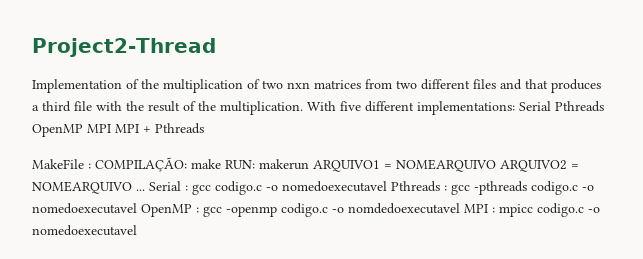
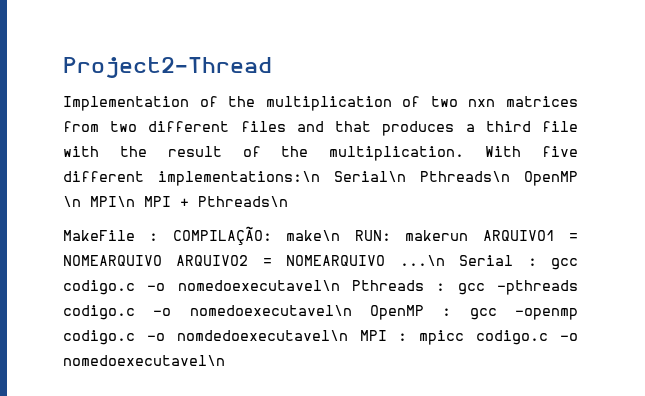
[417,101,604,115] [32,124,111,137] implementations: Serial Pthreads OpenMP MPI -> [158,171,578,186] [63,196,135,207] implementations:\n Serial\n Pthreads\n OpenMP \n MPI\n
[155,123,204,134] Pthreads -> [198,196,288,207] Pthreads\n
[191,159,221,169] make -> [286,230,341,241] make\n
[136,189,145,191] ... -> [399,255,445,266] ...\n
[282,181,387,192] nomedoexecutavel -> [177,280,340,291] nomedoexecutavel\n
[32,203,137,214] nomedoexecutavel -> [189,305,352,316] nomedoexecutavel\n
[348,203,460,214] nomdedoexecutavel -> [176,330,348,341] nomdedoexecutavel\n
[32,225,137,236] nomedoexecutavel -> [63,355,225,366] nomedoexecutavel\n

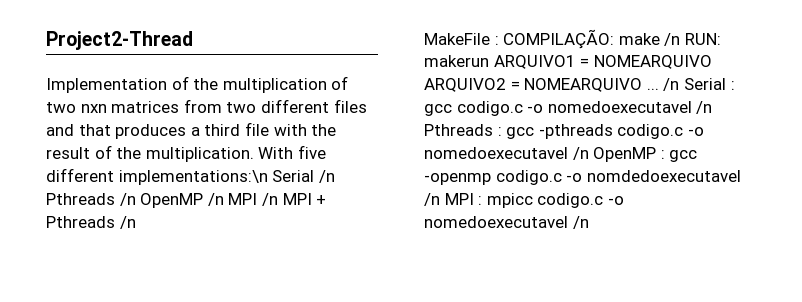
[334,171,578,186] [63,196,288,207] Serial\n Pthreads\n OpenMP \n MPI\n MPI + Pthreads\n -> [272,170,335,183] [46,193,327,208] [46,216,136,229] Serial /n Pthreads /n OpenMP /n MPI /n MPI + Pthreads /n
[286,230,341,241] make\n -> [618,33,681,46] make /n
[399,255,445,266] ...\n -> [646,78,680,91] ... /n
[177,280,340,291] nomedoexecutavel\n -> [547,101,713,114] nomedoexecutavel /n
[189,305,352,316] nomedoexecutavel\n -> [424,147,589,160] nomedoexecutavel /n
[176,330,348,341] nomdedoexecutavel\n -> [586,170,741,182] [424,193,440,206] nomdedoexecutavel /n
[63,355,225,366] nomedoexecutavel\n -> [424,216,589,229] nomedoexecutavel /n

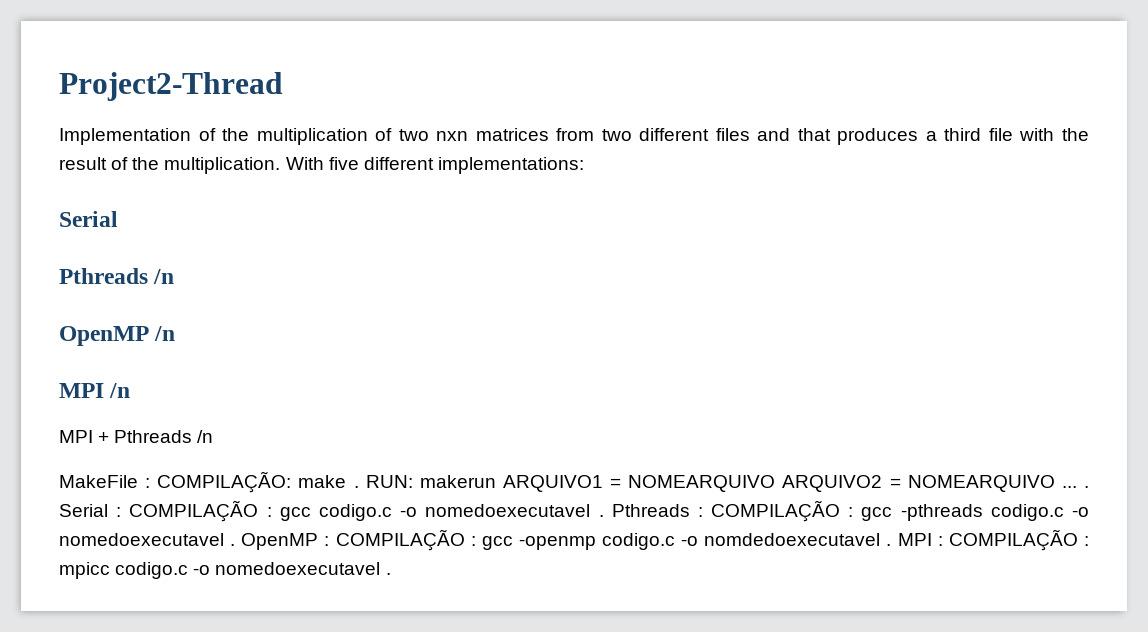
[118,170,335,185] [46,193,136,206] implementations:\n Serial /n Pthreads /n -> [437,157,584,174] [59,211,118,227] [59,268,175,284] implementations: // Serial // Pthreads /n //
(224, 199) none -> (176, 333) //
(278, 199) none -> (131, 390) //
[664,33,681,46] /n -> [353,486,359,488] .
[663,78,680,91] /n -> [1084,486,1089,488] .
(735, 85) none -> [129,500,272,522] COMPILAÇÃO :
[696,101,713,114] /n -> [598,515,604,517] .
(502, 131) none -> [711,500,854,522] COMPILAÇÃO :
[572,147,589,160] /n -> [230,544,236,546] .
(665, 154) none -> [335,529,476,551] COMPILAÇÃO :
[424,193,440,206] /n -> [886,544,892,546] .
(483, 200) none -> [948,529,1089,551] COMPILAÇÃO :
[572,216,589,229] /n -> [385,573,391,575] .

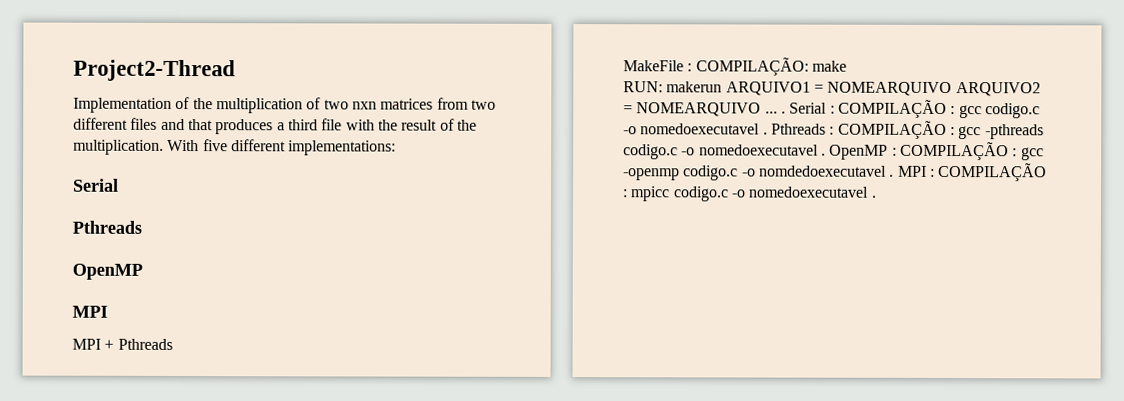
[153,269,175,284] [59,326,176,346] [59,383,131,398] /n // OpenMP /n // MPI /n -> [72,263,143,280] [72,305,108,318] // OpenMP // MPI
[197,430,214,443] /n -> (173, 344) none
[353,486,359,488] . -> (847, 66) //

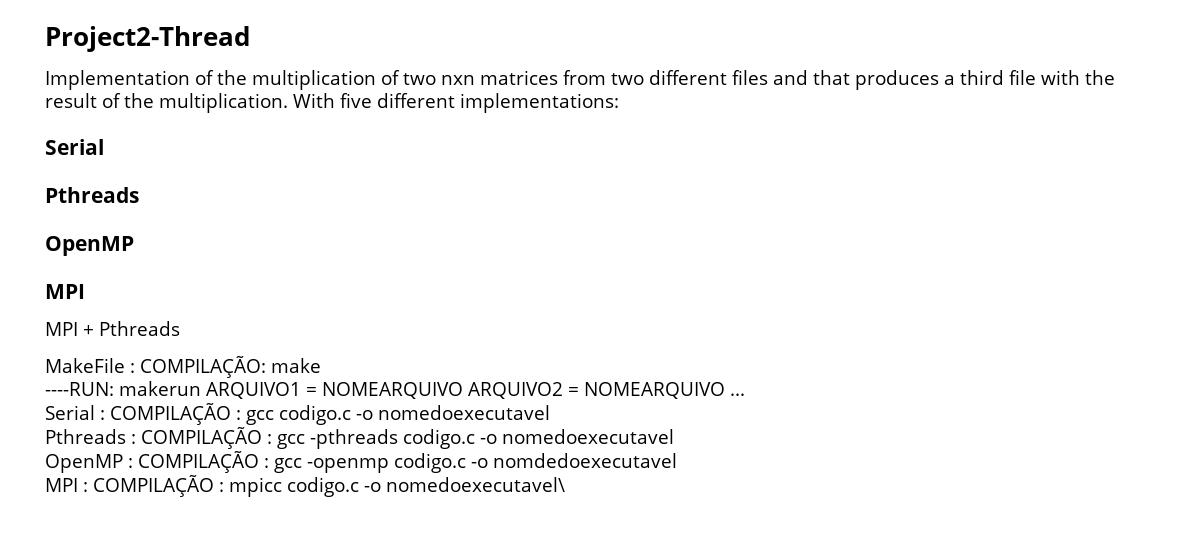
[623,81,663,93] RUN: -> [45,382,114,396] ----RUN:
[780,111,786,114] . -> (745, 394) //
[762,132,768,135] . -> (550, 412) //
[820,153,826,156] . -> (674, 436) //
[889,174,895,177] . -> (677, 460) //
[749,186,877,198] nomedoexecutavel . -> [386,477,565,492] nomedoexecutavel\

